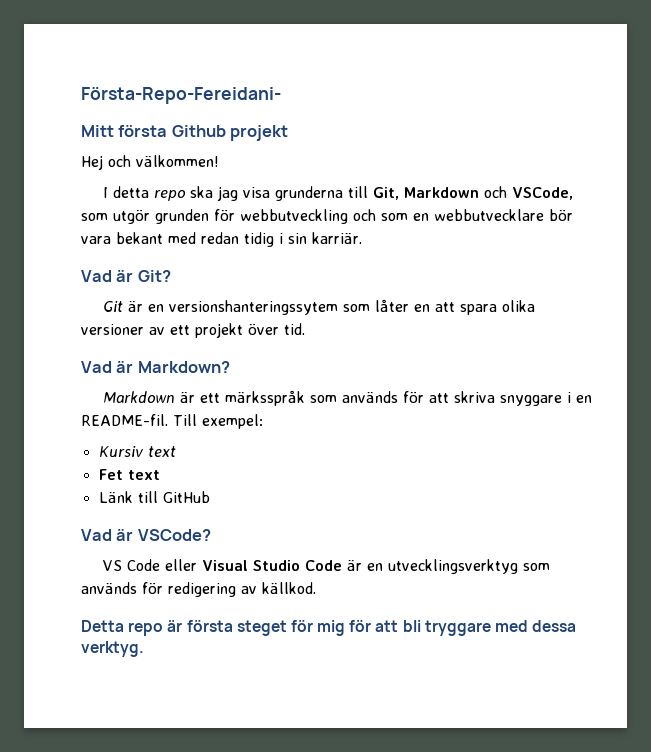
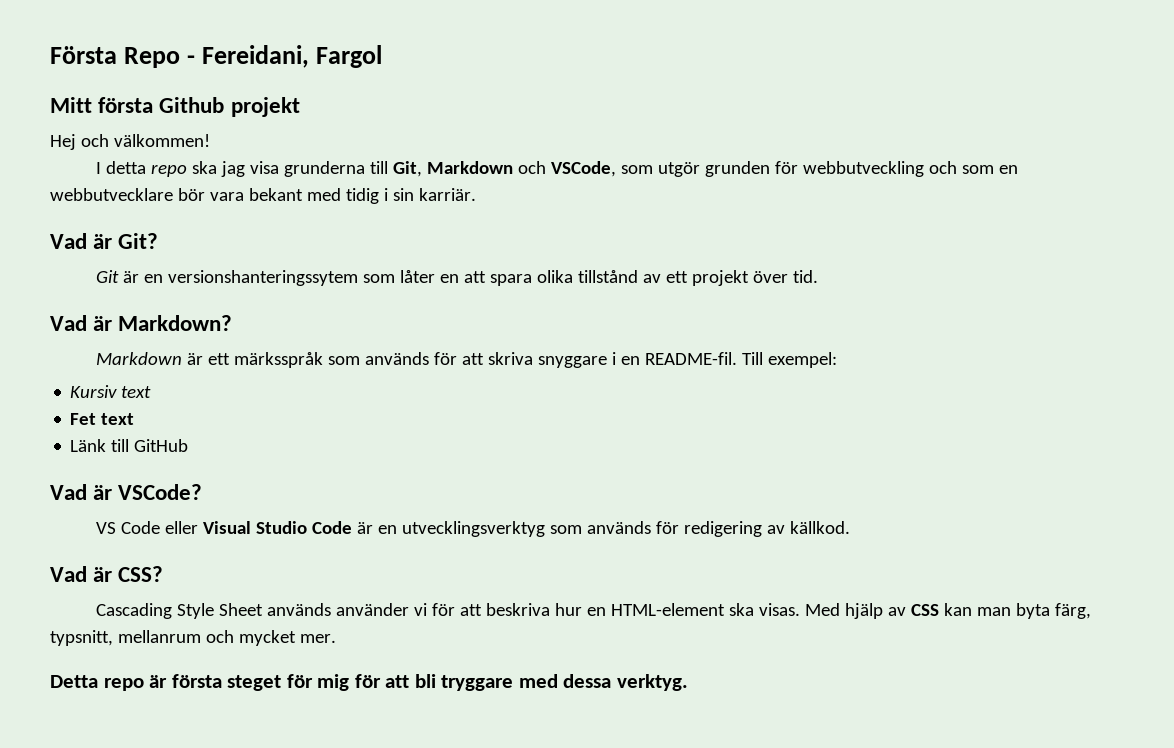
[81,87,281,104] Första-Repo-Fereidani- -> [50,45,383,68] Första Repo - Fereidani, Fargol
[201,232,239,244] redan -> (341, 194) none
[81,324,144,335] versioner -> [578,270,639,283] tillstånd
(316, 588) none -> [50,566,164,582] [96,603,1092,619] [50,630,336,646] // Vad är CSS? // Cascading Style Sheet används använder vi för att beskriva hur en HTML-element ska visas. Med hjälp av CSS kan man byta färg, typsnitt, mellanrum och mycket mer.

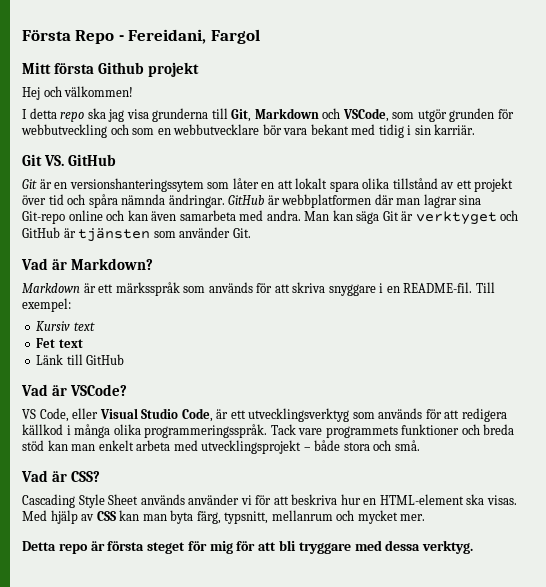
[50,233,159,249] Vad är Git? -> [22,154,117,166] Git VS. GitHub
(487, 277) none -> [295,178,328,189] lokalt
[793,270,819,283] tid. -> [48,194,482,208] [22,210,519,225] [22,227,251,242] tid och spåra nämnda ändringar. GitHub är webbplatformen där man lagrar sina Git-repo online och kan även samarbeta med andra. Man kan säga Git är verktyget och GitHub är tjänsten som använder Git.
[121,521,161,534] Code -> [39,408,69,422] Code,
[312,521,398,534] Code är en -> [181,408,246,422] Code, är ett
[684,521,851,537] redigering av källkod. -> [444,408,507,422] [22,424,515,438] [22,440,420,454] att redigera källkod i många olika programmeringsspråk. Tack vare programmets funktioner och breda stöd kan man enkelt arbeta med utvecklingsprojekt – både stora och små.

